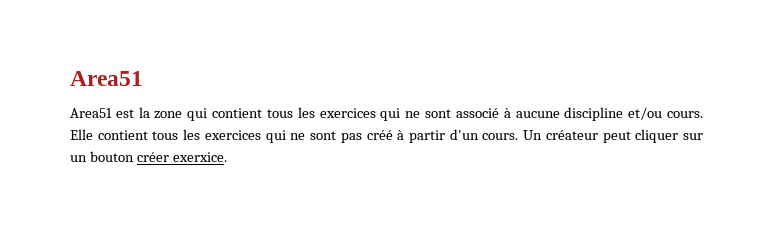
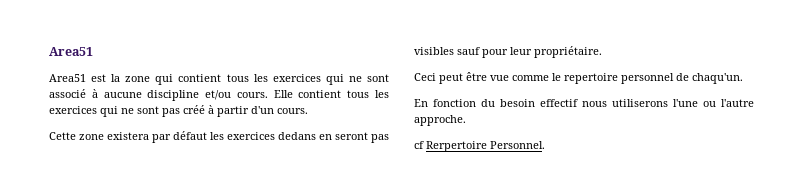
[523,129,703,143] [70,151,227,162] Un créateur peut cliquer sur un bouton créer exerxice. -> [49,131,389,143] [414,46,602,58] [414,72,743,84] [414,99,754,107] [414,115,466,126] [414,141,545,152] // Cette zone existera par défaut les exercices dedans en seront pas visibles sauf pour leur propriétaire. // Ceci peut être vue comme le repertoire personnel de chaqu'un. // En fonction du besoin effectif nous utiliserons l'une ou l'autre approche. // cf Rerpertoire Personnel.

